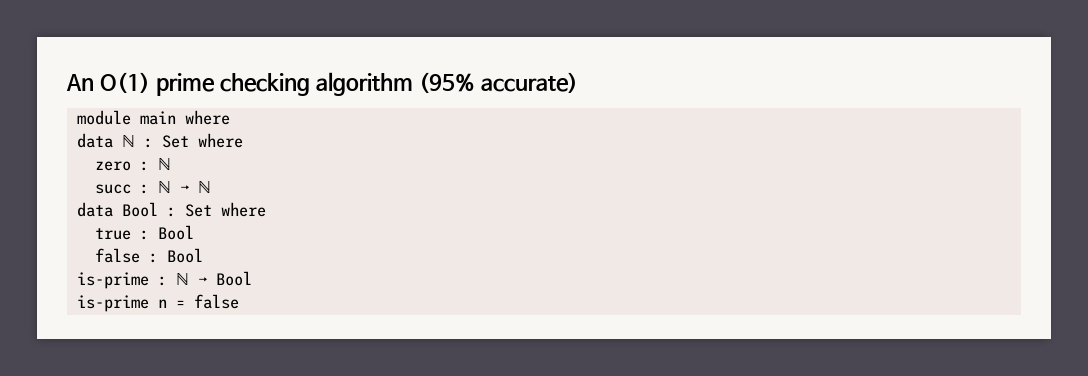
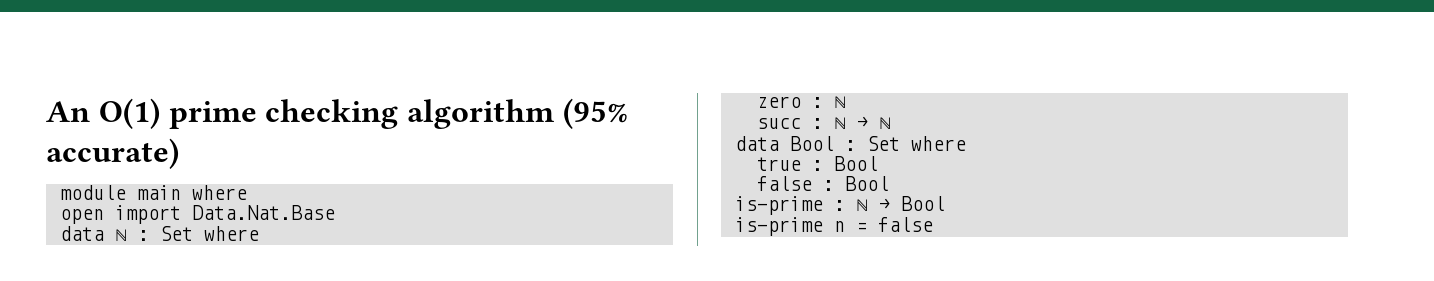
(230, 117) none -> [59,205,335,224] // open import Data.Nat.Base

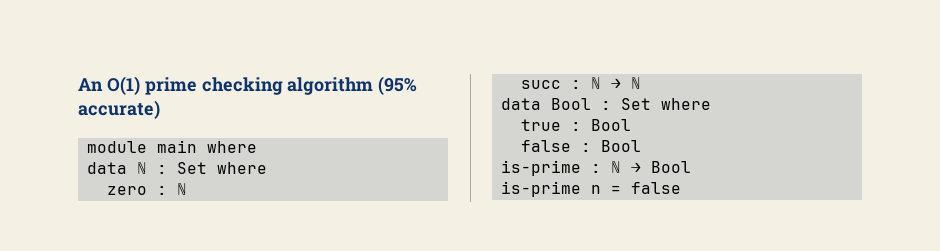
[59,205,335,224] // open import Data.Nat.Base -> (258, 147) none

